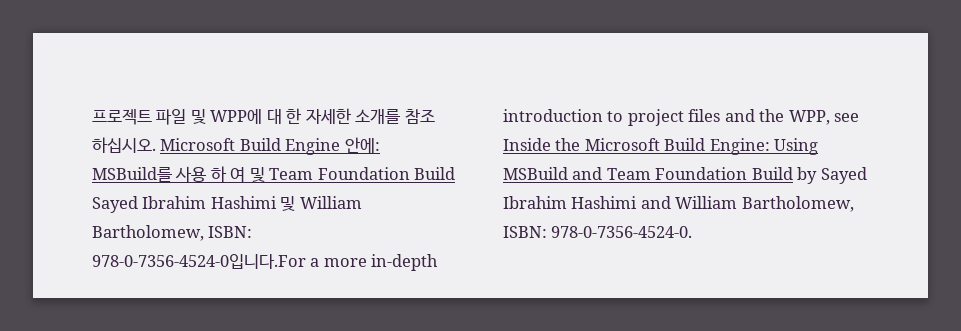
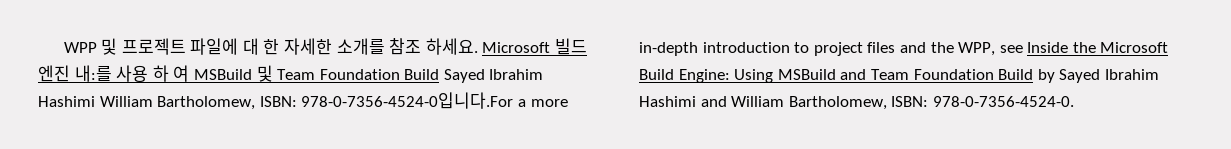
[92,109,263,125] 프로젝트 파일 및 WPP에 -> [63,38,239,55] WPP 및 프로젝트 파일에
[92,137,380,155] [92,167,172,182] 하십시오. Microsoft Build Engine 안에: MSBuild를 -> [425,38,587,55] [38,65,112,82] 하세요. Microsoft 빌드 엔진 내:를
(246, 174) none -> [193,69,252,80] MSBuild
[280,196,296,211] 및 -> (95, 101) none

